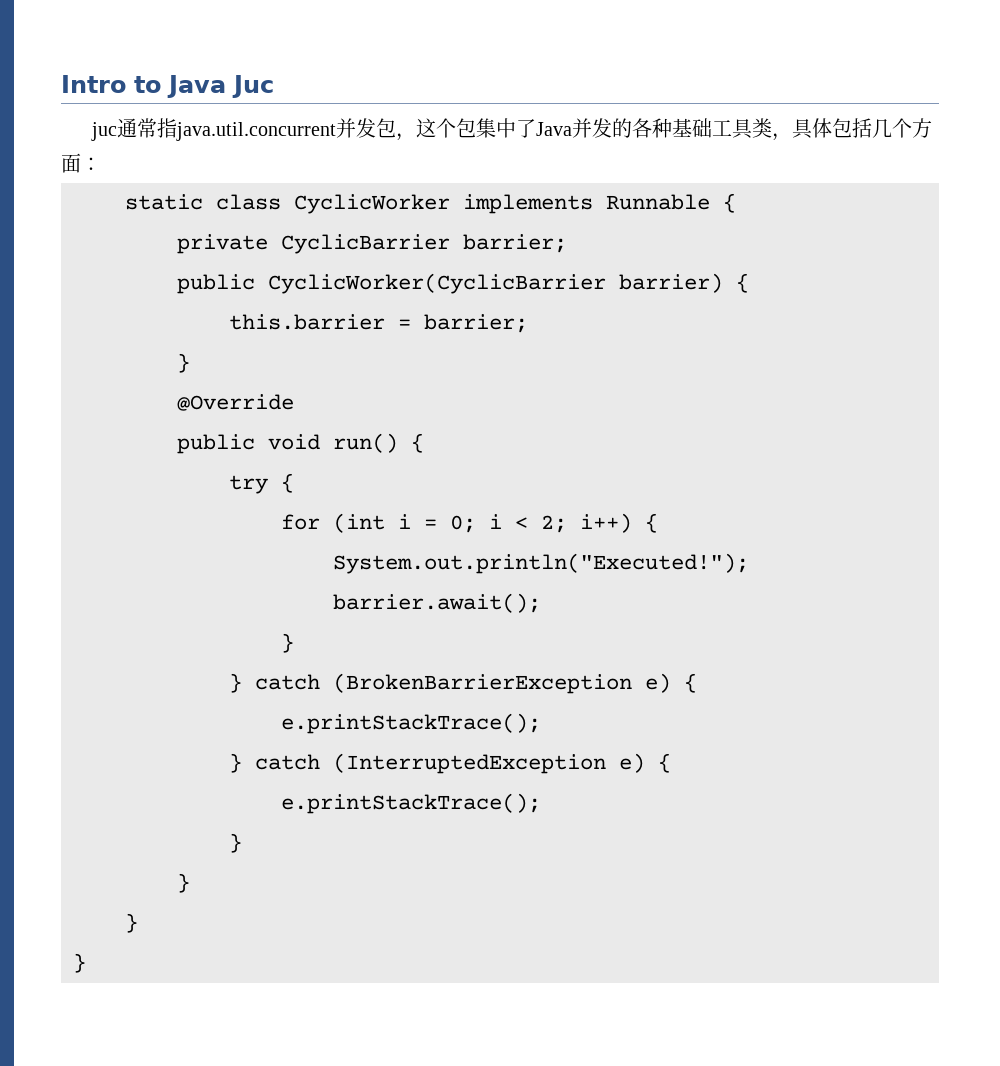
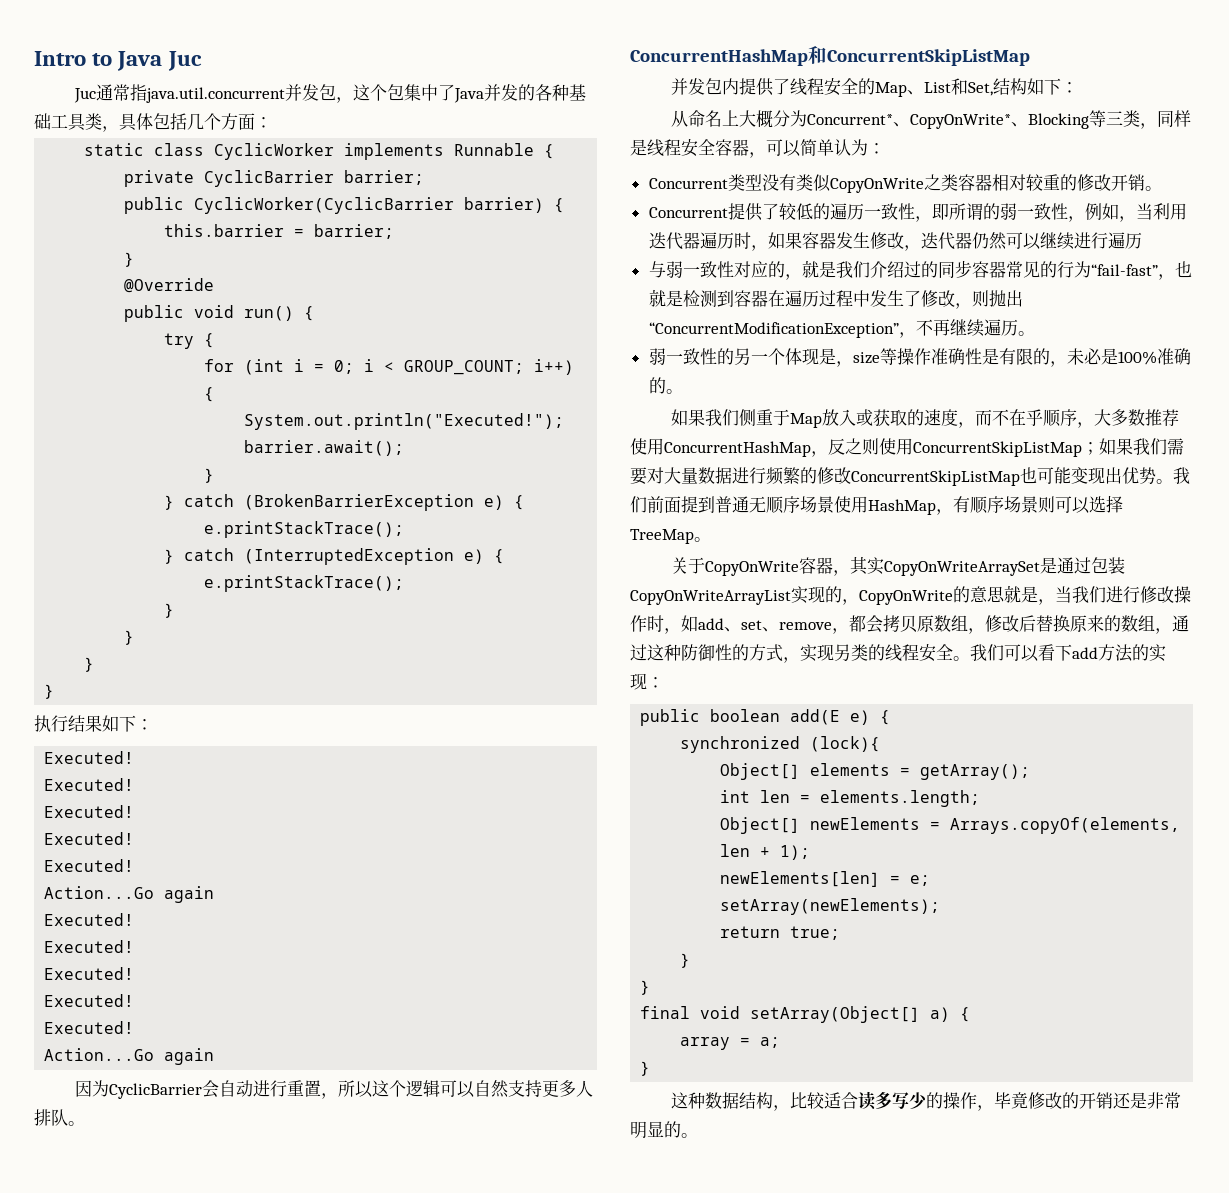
[91,122,118,141] juc -> [73,88,96,103] Juc
[541,515,567,533] 2; -> [404,360,525,375] GROUP_COUNT;
(86, 963) none -> [34,715,153,732] [44,751,135,764] [44,778,135,791] [44,805,135,818] [44,832,135,845] [44,859,135,872] [44,886,215,903] [44,913,135,926] [44,940,135,953] [44,967,135,980] [44,994,135,1007] [44,1021,135,1034] [44,1048,215,1065] [74,1080,593,1099] [34,1109,85,1126] [630,46,1030,66] [670,78,1078,97] [670,110,1191,129] [630,139,885,158] [648,174,1162,193] [648,203,1187,222] [648,232,1142,251] [648,260,1192,280] [648,289,1023,309] [648,319,1035,338] [648,348,1191,367] [648,377,683,394] [670,409,1179,428] [630,438,1184,457] [630,467,1190,486] [630,495,1123,515] [630,529,711,544] [670,556,1125,576] [630,585,1191,605] [630,615,1189,634] [630,644,1166,663] [630,673,664,690] [640,709,891,726] [680,736,881,753] [720,763,1031,780] [720,790,981,807] [720,817,1181,834] [720,844,811,860] [720,871,931,887] [720,898,941,915] [720,926,841,940] [680,953,691,968] [640,980,651,995] [640,1006,971,1023] [680,1037,781,1050] [640,1061,651,1076] [670,1091,1181,1111] [630,1121,698,1139] // 执行结果如下： // Executed! // Executed! // Executed! // Executed! // Executed! // Action...Go again // Executed! // Executed! // Executed! // Executed! // Executed! // Action...Go again // 因为CyclicBarrier会自动进行重置，所以这个逻辑可以自然支持更多人排队。 // ConcurrentHashMap和ConcurrentSkipListMap // 并发包内提供了线程安全的Map、List和Set,结构如下： // 从命名上大概分为Concurrent*、CopyOnWrite*、Blocking等三类，同样是线程安全容器，可以简单认为： // Concurrent类型没有类似CopyOnWrite之类容器相对较重的修改开销。 // Concurrent提供了较低的遍历一致性，即所谓的弱一致性，例如，当利用迭代器遍历时，如果容器发生修改，迭代器仍然可以继续进行遍历 // 与弱一致性对应的，就是我们介绍过的同步容器常见的行为“fail-fast”，也就是检测到容器在遍历过程中发生了修改，则抛出“ConcurrentModificationException”，不再继续遍历。 // 弱一致性的另一个体现是，size等操作准确性是有限的，未必是100%准确的。 // 如果我们侧重于Map放入或获取的速度，而不在乎顺序，大多数推荐使用ConcurrentHashMap，反之则使用ConcurrentSkipListMap；如果我们需要对大量数据进行频繁的修改ConcurrentSkipListMap也可能变现出优势。我们前面提到普通无顺序场景使用HashMap，有顺序场景则可以选择TreeMap。 // 关于CopyOnWrite容器，其实CopyOnWriteArraySet是通过包装CopyOnWriteArrayList实现的，CopyOnWrite的意思就是，当我们进行修改操作时，如add、set、remove，都会拷贝原数组，修改后替换原来的数组，通过这种防御性的方式，实现另类的线程安全。我们可以看下add方法的实现： // public boolean add(E e) { // synchronized (lock){ // Object[] elements = getArray(); // int len = elements.length; // Object[] newElements = Arrays.copyOf(elements, len + 1); // newElements[len] = e; // setArray(newElements); // return true; // } // } // final void setArray(Object[] a) { // array = a; // } // 这种数据结构，比较适合读多写少的操作，毕竟修改的开销还是非常明显的。

